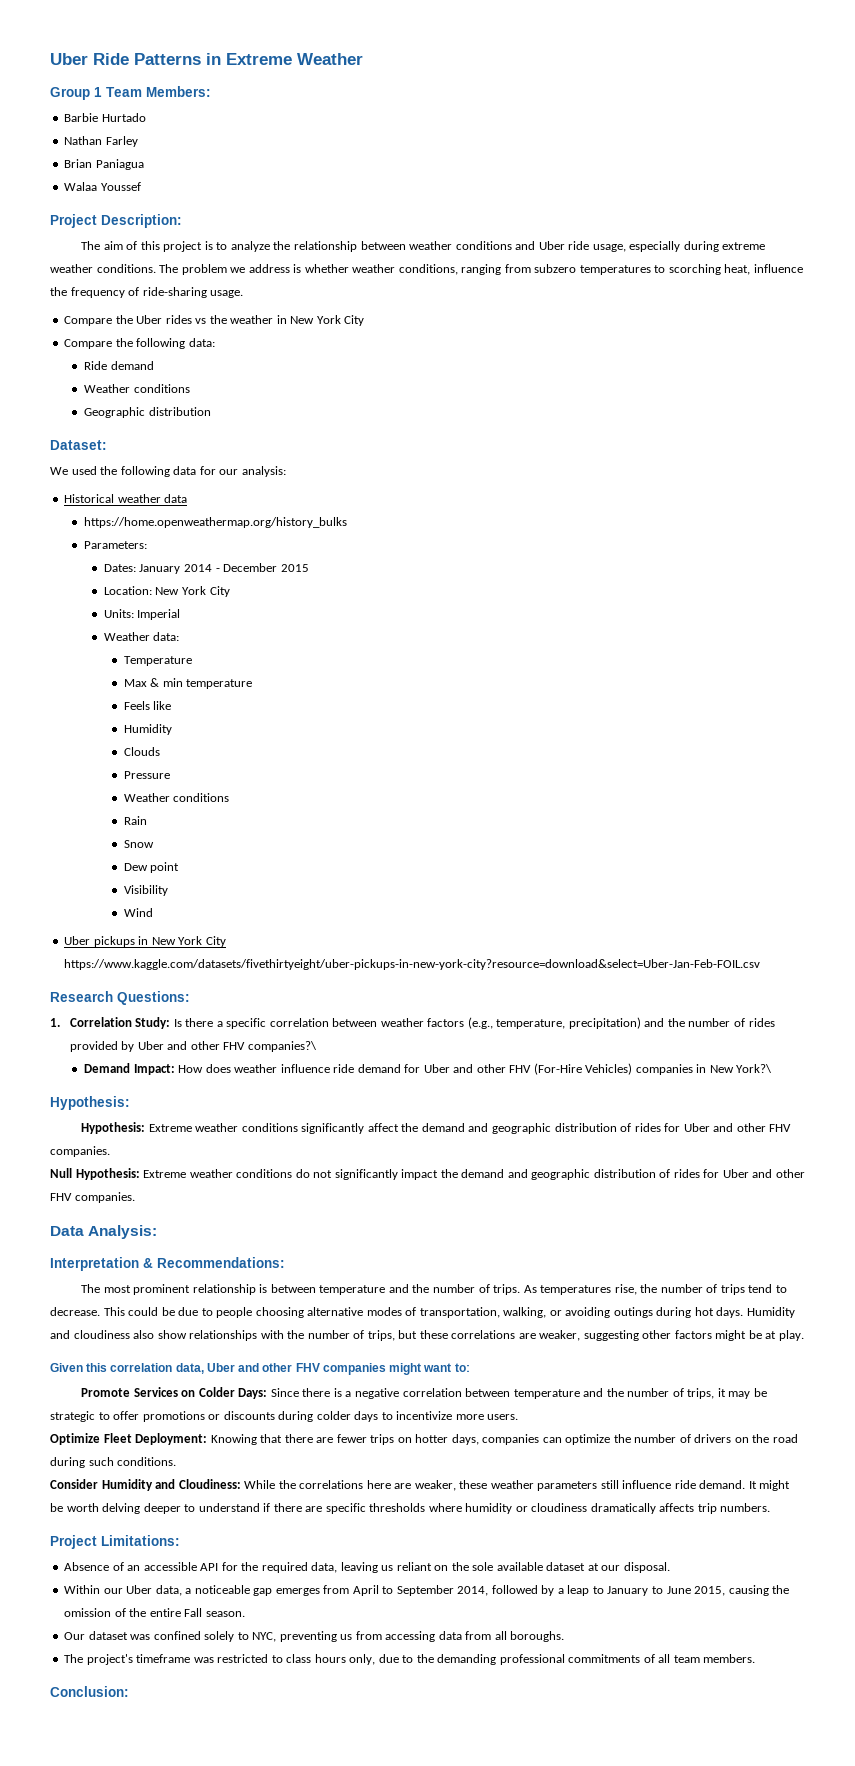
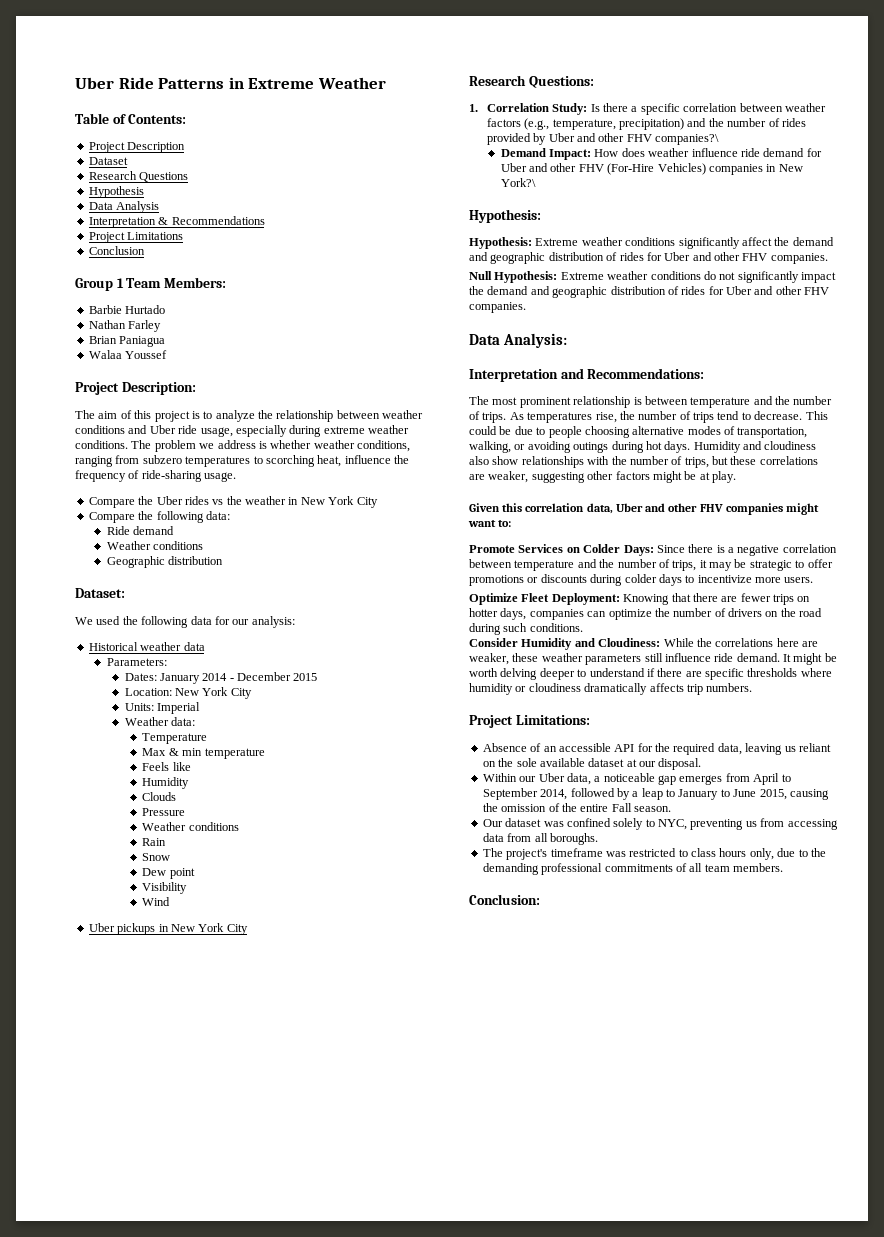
(363, 59) none -> [75,113,187,124] [88,142,186,153] [88,157,128,165] [88,171,189,182] [88,186,144,198] [88,201,160,213] [88,216,265,228] [88,232,184,243] [88,246,145,255] // Table of Contents: // Project Description // Dataset // Research Questions // Hypothesis // Data Analysis // Interpretation & Recommendations // Project Limitations // Conclusion
[84,517,348,528] // https://home.openweathermap.org/history_bulks -> (205, 646) none
[64,959,761,970] https://www.kaggle.com/datasets/fivethirtyeight/uber-pickups-in-new-york-city?resource=download&select=Uber-Jan-Feb-FOIL.csv -> (248, 929) none
[143,1258,153,1268] & -> [560,368,584,379] and

